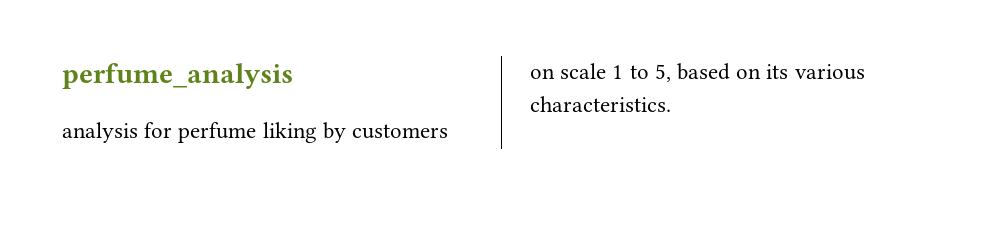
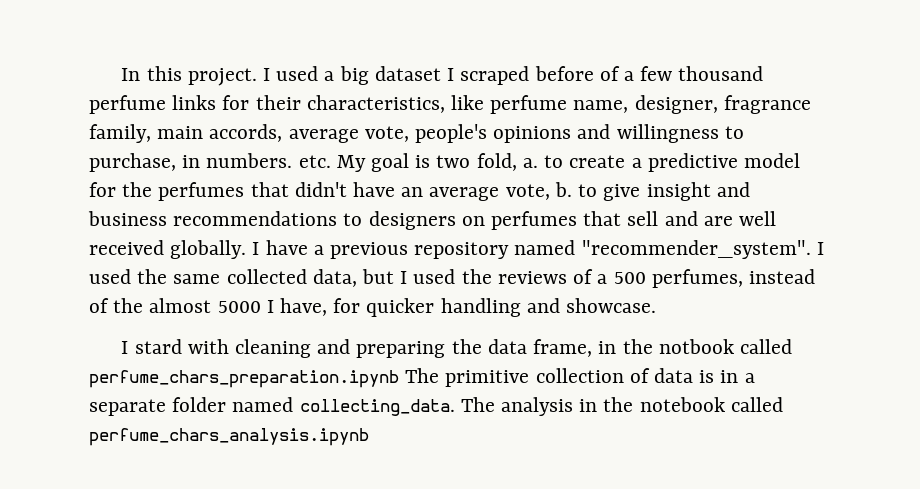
[62,63,293,89] [62,122,449,143] [530,63,865,82] [530,96,671,112] perfume_analysis // analysis for perfume liking by customers on scale 1 to 5, based on its various characteristics. -> [121,66,764,86] [89,95,811,114] [89,124,744,143] [89,153,800,172] [89,182,750,201] [88,211,777,230] [89,240,824,259] [89,269,815,288] [89,298,657,317] [121,339,792,358] [89,368,755,388] [89,397,783,416] [89,428,369,446] In this project. I used a big dataset I scraped before of a few thousand perfume links for their characteristics, like perfume name, designer, fragrance family, main accords, average vote, people's opinions and willingness to purchase, in numbers. etc. My goal is two fold, a. to create a predictive model for the perfumes that didn't have an average vote, b. to give insight and business recommendations to designers on perfumes that sell and are well received globally. I have a previous repository named "recommender_system". I used the same collected data, but I used the reviews of a 500 perfumes, instead of the almost 5000 I have, for quicker handling and showcase. // I stard with cleaning and preparing the data frame, in the notbook called perfume_chars_preparation.ipynb The primitive collection of data is in a separate folder named collecting_data. The analysis in the notebook called perfume_chars_analysis.ipynb

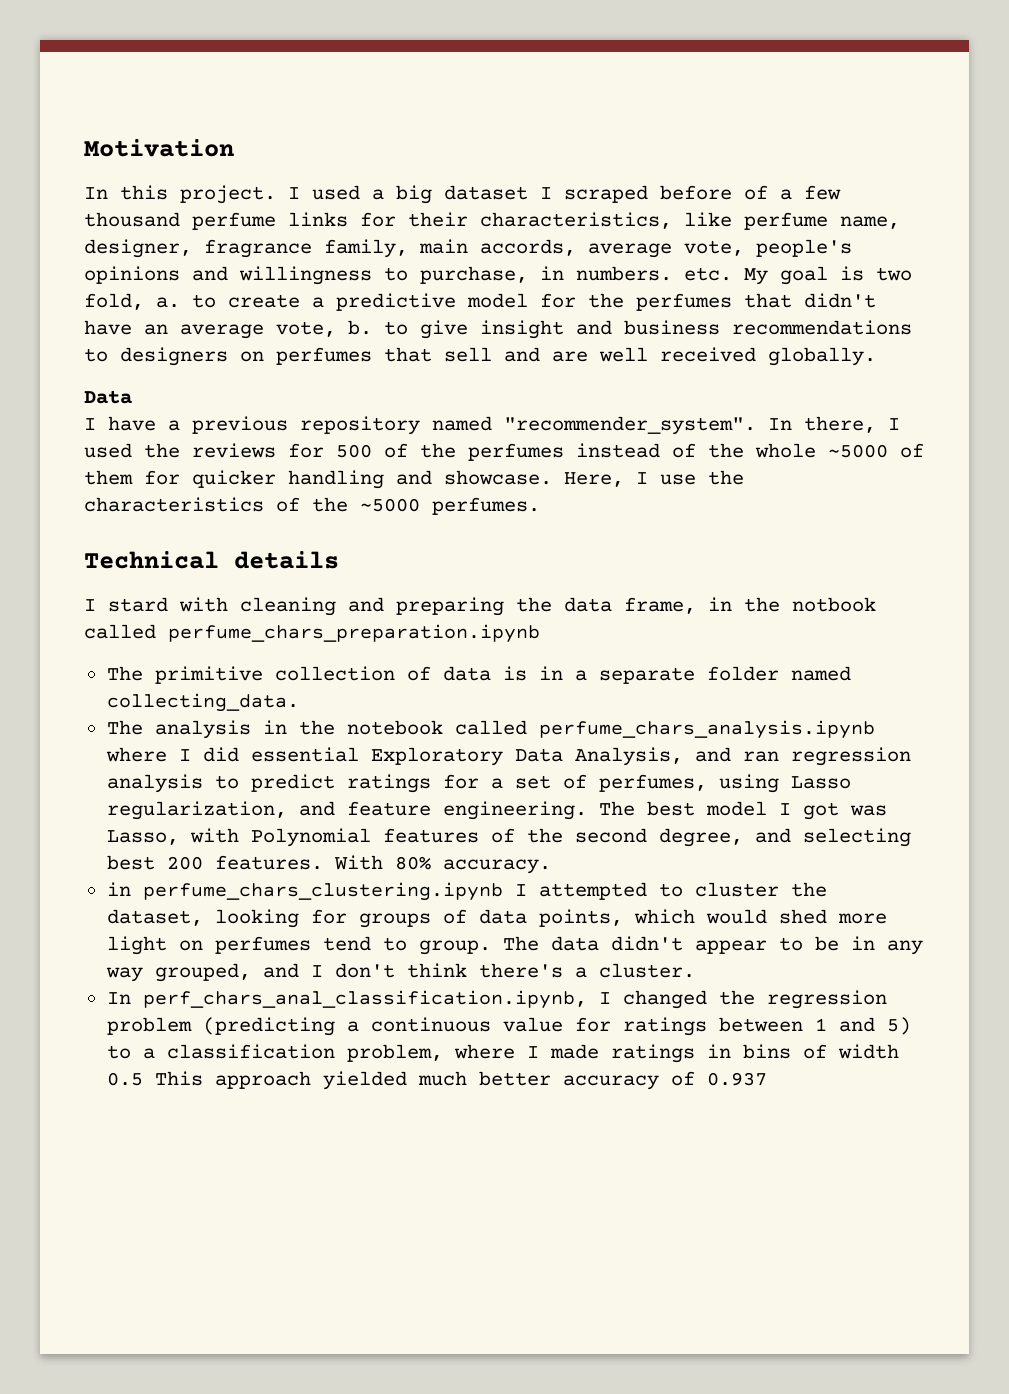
(121, 74) none -> [84,139,234,157] Motivation //
(247, 249) none -> [84,390,132,404] // Data //
[816,242,824,255] [89,269,815,288] [89,298,328,316] I used the same collected data, but I used the reviews of a 500 perfumes, instead of the almost 5000 I have, -> [768,416,900,433] [84,443,924,461] [84,470,133,485] In there, I used the reviews for 500 of the perfumes instead of the whole ~5000 of them
(657, 305) none -> [564,470,744,487] [84,497,540,515] [84,551,339,569] Here, I use the characteristics of the ~5000 perfumes. // Technical details
(399, 379) none -> (540, 633) //
(455, 407) none -> (299, 702) //
(369, 437) none -> [105,747,911,766] [106,774,851,793] [106,801,887,820] [106,828,911,847] [106,855,551,874] [106,882,827,901] [106,909,887,928] [106,936,923,955] [105,963,695,982] [106,990,887,1009] [106,1017,911,1036] [106,1044,899,1063] [106,1071,767,1090] where I did essential Exploratory Data Analysis, and ran regression analysis to predict ratings for a set of perfumes, using Lasso regularization, and feature engineering. The best model I got was Lasso, with Polynomial features of the second degree, and selecting best 200 features. With 80% accuracy. // in perfume_chars_clustering.ipynb I attempted to cluster the dataset, looking for groups of data points, which would shed more light on perfumes tend to group. The data didn't appear to be in any way grouped, and I don't think there's a cluster. // In perf_chars_anal_classification.ipynb, I changed the regression problem (predicting a continuous value for ratings between 1 and 5) to a classification problem, where I made ratings in bins of width 0.5 This approach yielded much better accuracy of 0.937

